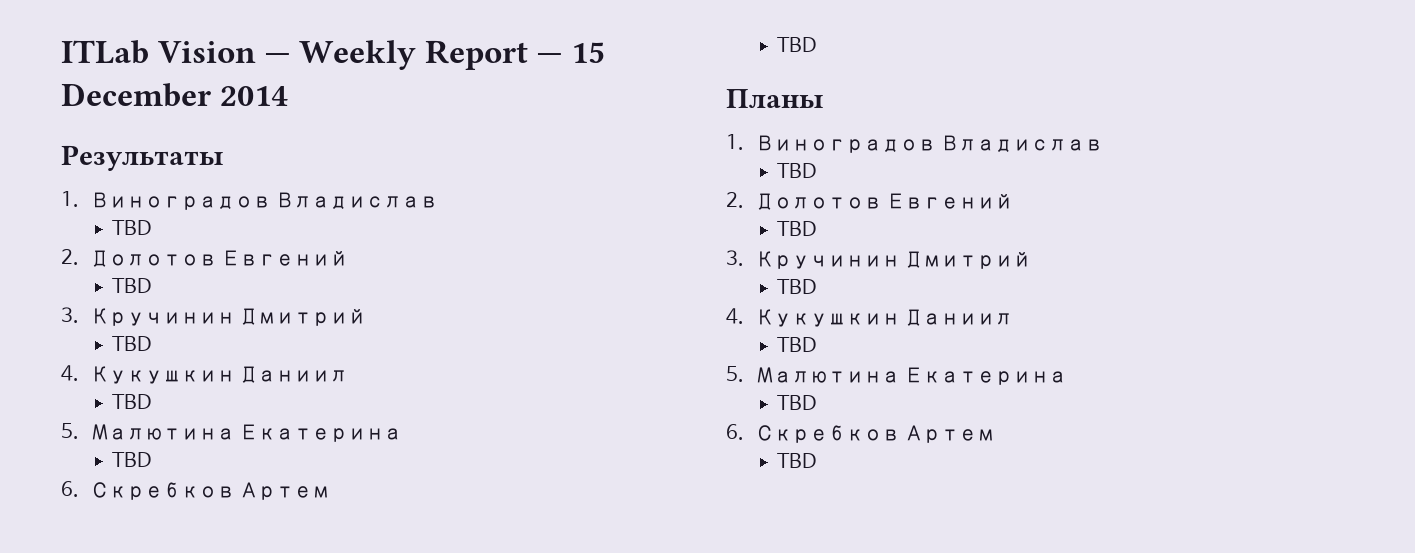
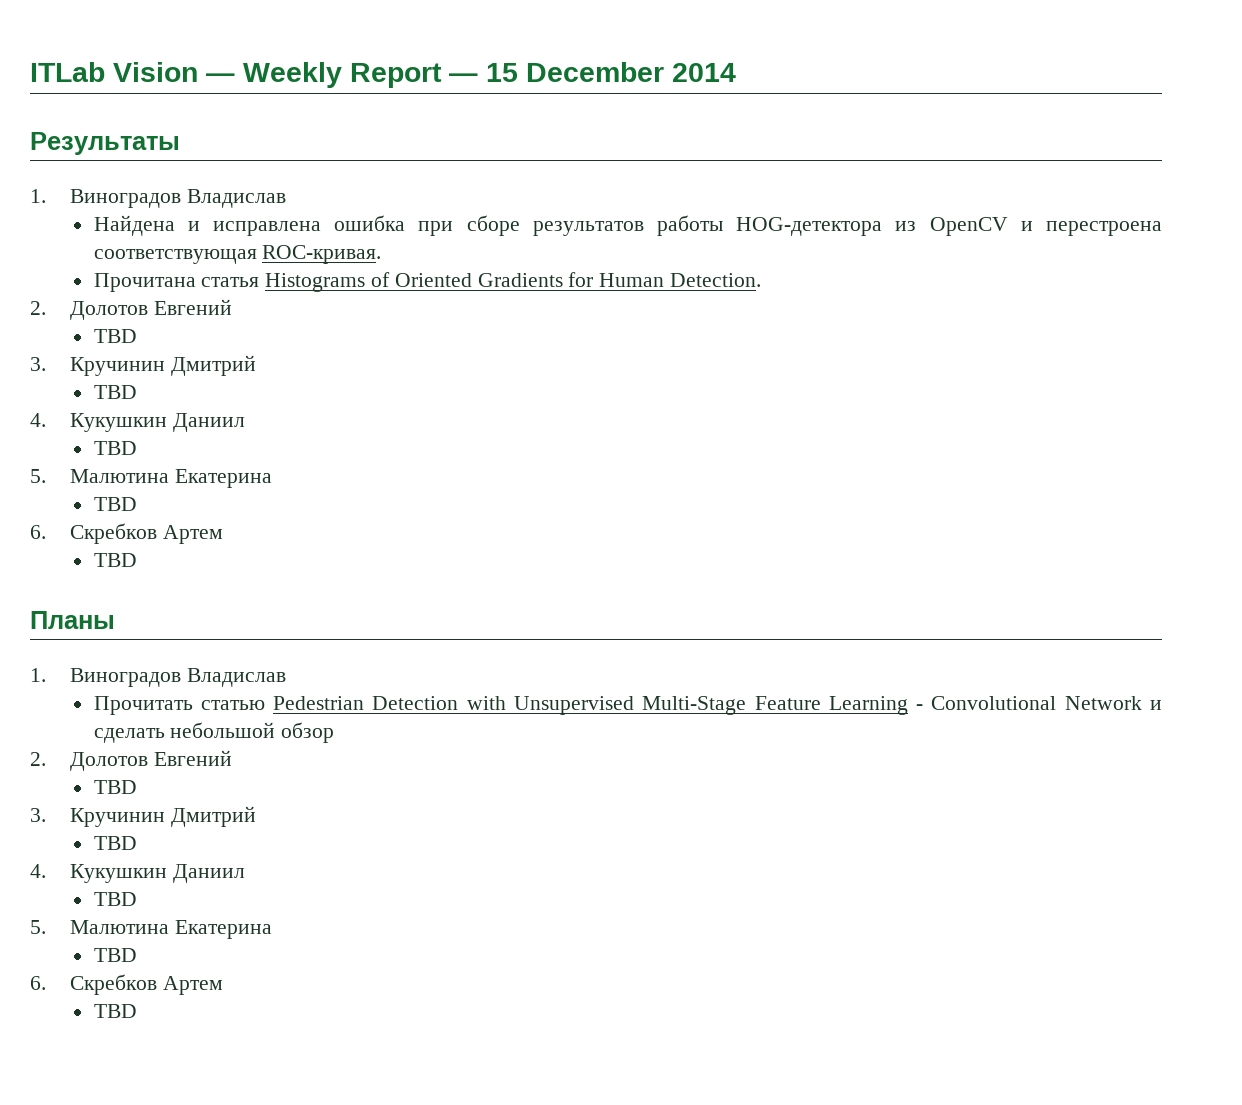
[112,220,152,235] TBD -> [93,215,1162,236] [93,245,382,264] [93,272,762,292] Найдена и исправлена ошибка при сборе результатов работы HOG-детектора из OpenCV и перестроена соответствующая ROC-кривая. // Прочитана статья Histograms of Oriented Gradients for Human Detection.
[777,163,817,178] TBD -> [93,696,1162,715] [93,722,335,743] Прочитать статью Pedestrian Detection with Unsupervised Multi-Stage Feature Learning - Convolutional Network и сделать небольшой обзор

